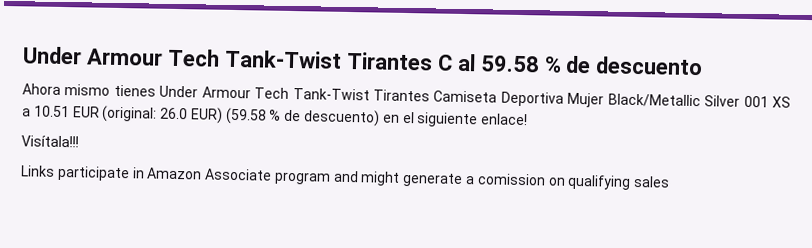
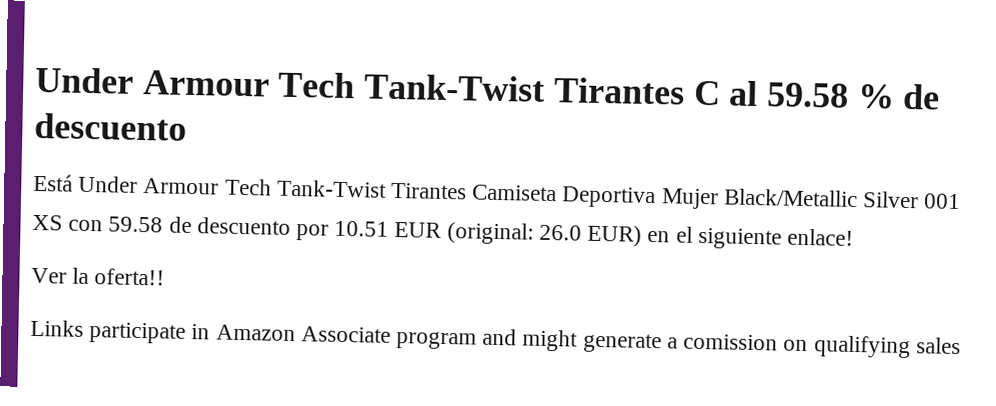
[22,83,156,97] Ahora mismo tienes -> [33,173,73,192] Está
[22,108,31,117] a -> [68,216,330,241] con 59.58 de descuento por
[224,107,381,127] (59.58 % de descuento) -> (643, 235) none
[21,135,79,148] Visítala!!! -> [31,267,166,286] Ver la oferta!!

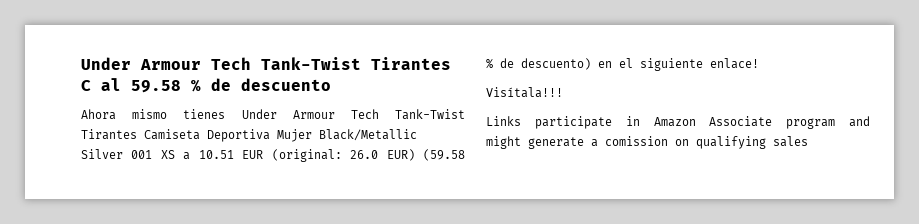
[33,173,73,192] Está -> [81,109,226,120] Ahora mismo tienes
[68,216,330,241] con 59.58 de descuento por -> [183,152,191,160] a
(643, 235) none -> [423,149,466,161] [486,58,591,70] (59.58 % de descuento)
[31,267,166,286] Ver la oferta!! -> [486,87,563,98] Visítala!!!

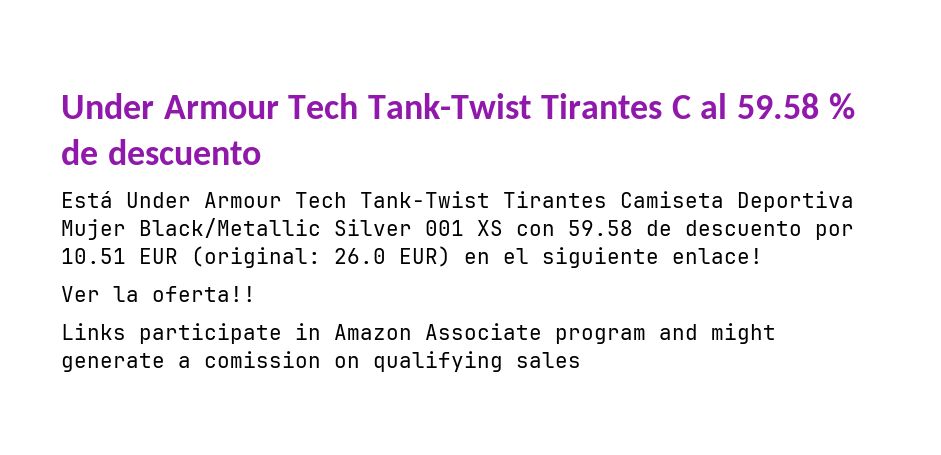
[81,109,226,120] Ahora mismo tienes -> [61,191,113,208] Está
[183,152,191,160] a -> [516,220,854,240] con 59.58 de descuento por
[423,149,466,161] [486,58,591,70] (59.58 % de descuento) -> (451, 256) none
[486,87,563,98] Visítala!!! -> [61,286,256,302] Ver la oferta!!

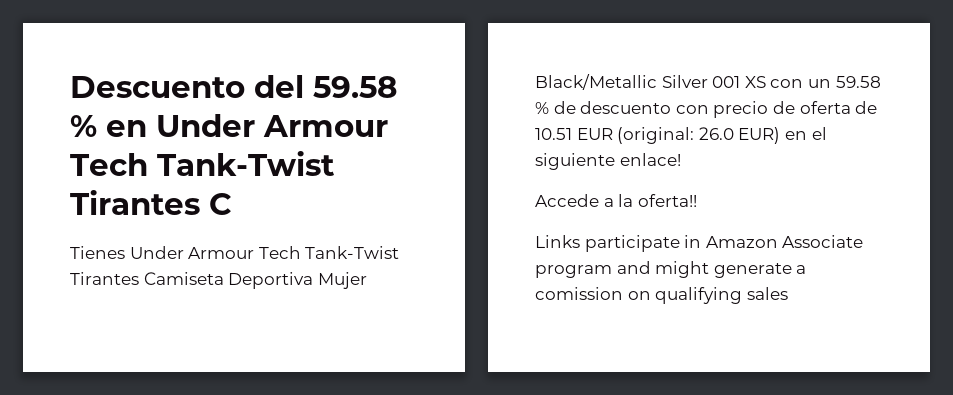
(61, 106) none -> [70,75,397,98] [70,115,147,137] Descuento del 59.58 % en
[700,93,855,119] [61,139,261,165] [61,191,113,208] al 59.58 % de descuento // Está -> [70,246,125,259] // Tienes
[568,220,854,240] 59.58 de descuento por -> [807,76,881,88] [535,101,878,118] un 59.58 % de descuento con precio de oferta de
[61,286,100,302] Ver -> [535,194,614,207] Accede a

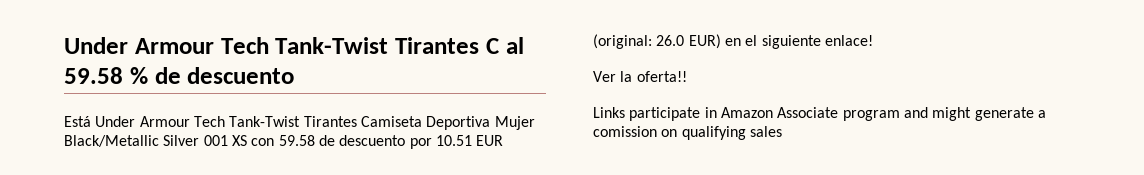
[70,75,397,98] [70,115,147,137] Descuento del 59.58 % en -> (64, 45) none
[70,246,125,259] // Tienes -> [505,37,524,54] [64,67,295,84] [64,116,91,127] al 59.58 % de descuento // Está
[807,76,881,88] [535,101,878,118] un 59.58 % de descuento con precio de oferta de -> [278,135,432,149] 59.58 de descuento por
[535,194,614,207] Accede a -> [593,71,616,82] Ver

